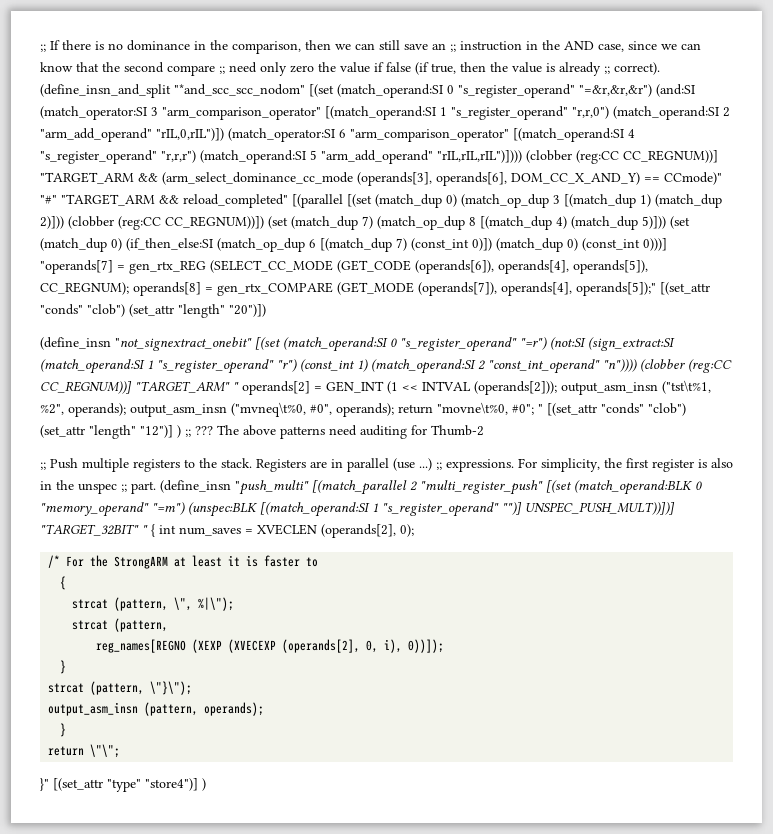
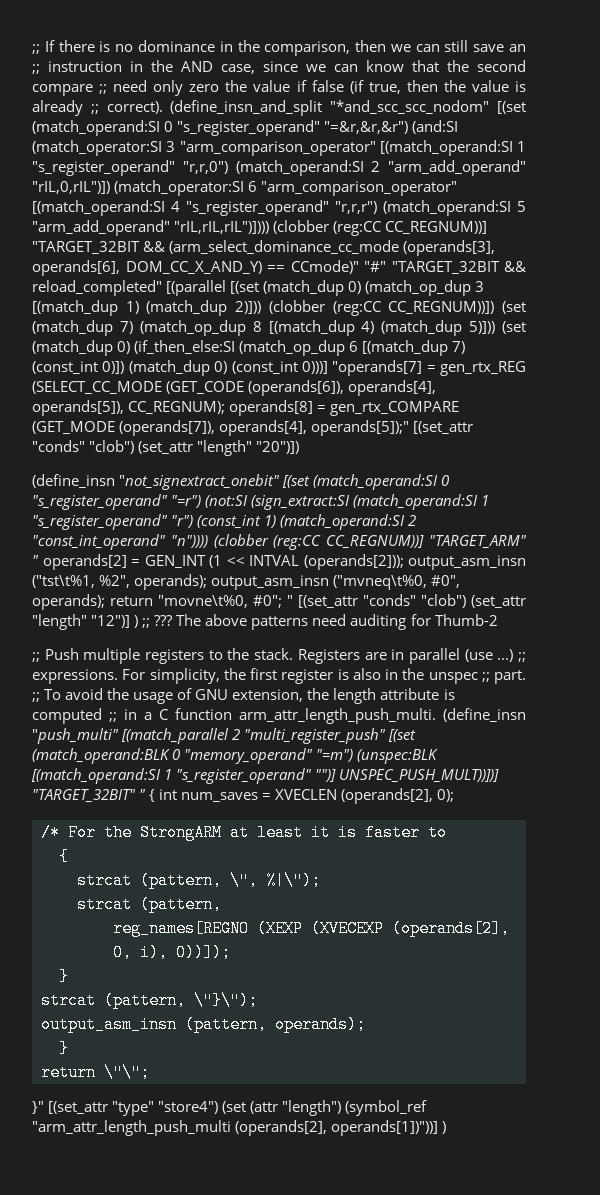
[40,172,134,184] "TARGET_ARM -> [32,241,140,254] "TARGET_32BIT
[61,194,155,206] "TARGET_ARM -> [391,261,500,274] "TARGET_32BIT
(156, 487) none -> [32,688,455,704] [32,708,436,724] ;; To avoid the usage of GNU extension, the length attribute is computed ;; in a C function arm_attr_length_push_multi.
[145,778,198,791] "store4")] -> [158,1100,428,1116] [32,1120,439,1136] "store4") (set (attr "length") (symbol_ref "arm_attr_length_push_multi (operands[2], operands[1])"))]

